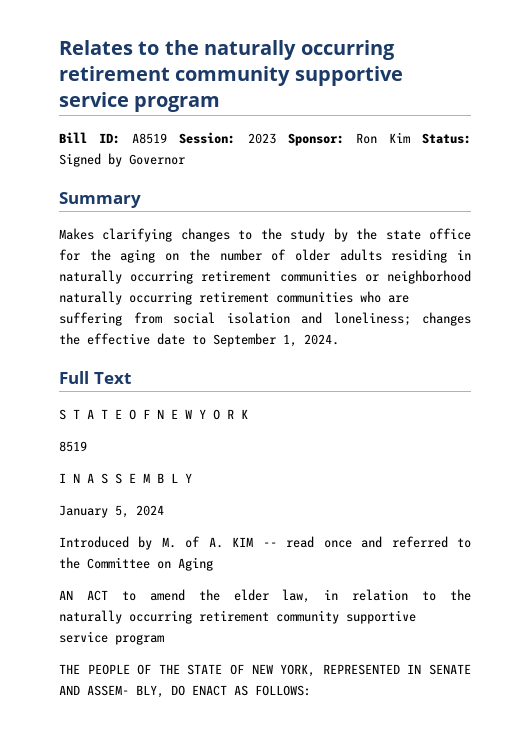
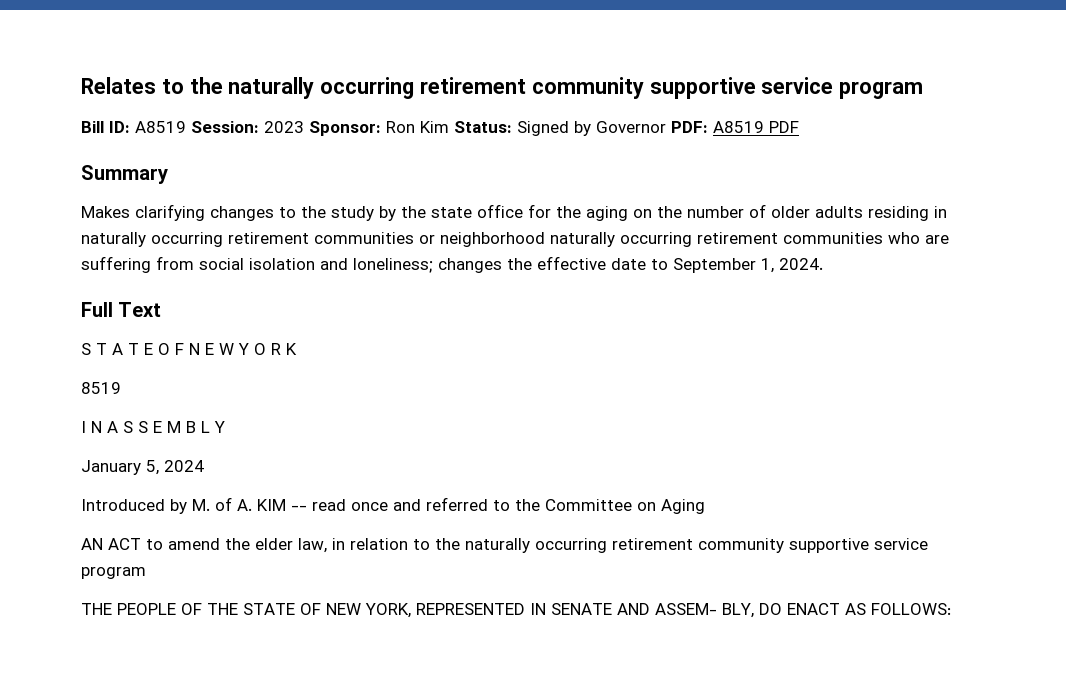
(185, 159) none -> [671,121,799,133] PDF: A8519 PDF

